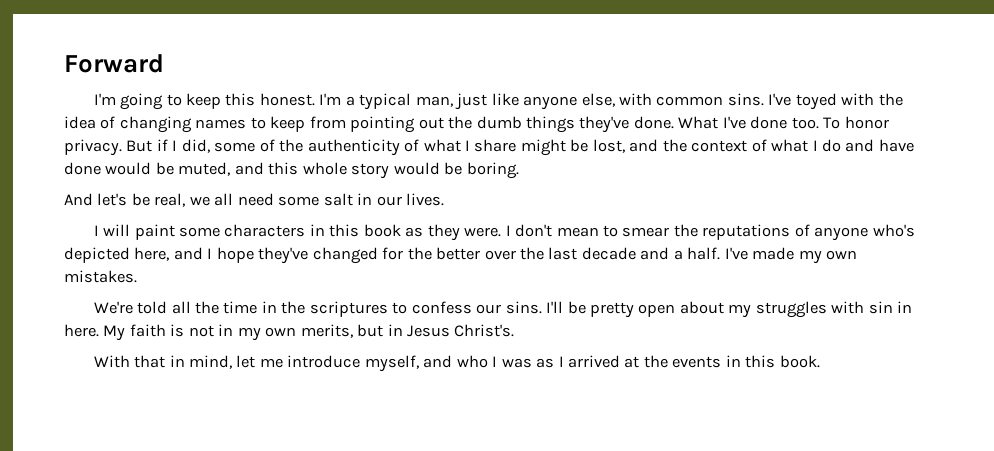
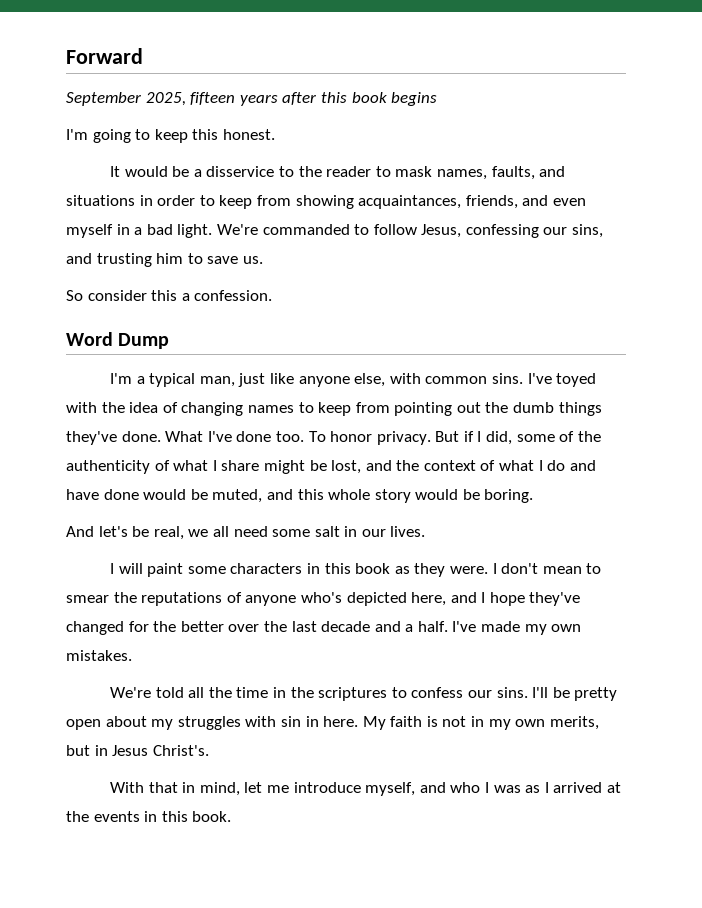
(164, 63) none -> [66,92,438,106] // September 2025, fifteen years after this book begins
(315, 99) none -> [110,166,566,180] [66,195,586,209] [66,224,604,238] [66,253,263,267] [66,290,273,301] [66,332,170,349] // It would be a disservice to the reader to mask names, faults, and situations in order to keep from showing acquaintances, friends, and even myself in a bad light. We're commanded to follow Jesus, confessing our sins, and trusting him to save us. // So consider this a confession. // Word Dump //

